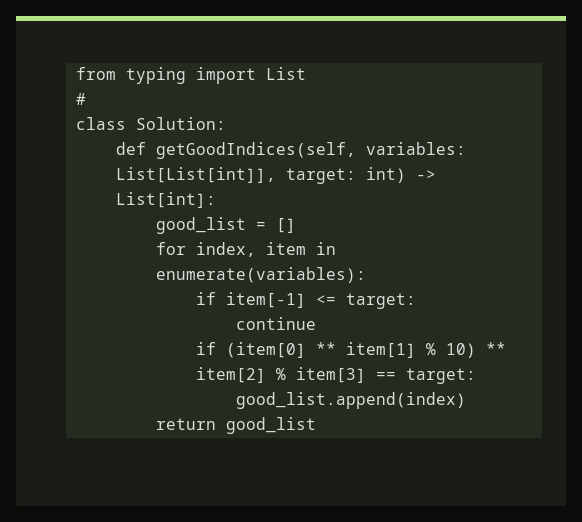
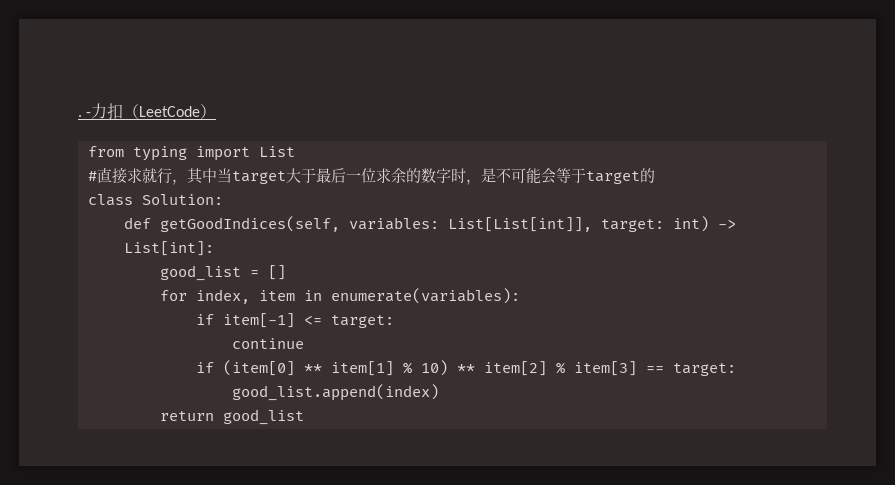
(75, 73) none -> [78,103,217,119] . -力扣（LeetCode） //
(86, 99) none -> [96,167,655,185] 直接求就行，其中当target大于最后一位求余的数字时，是不可能会等于target的

